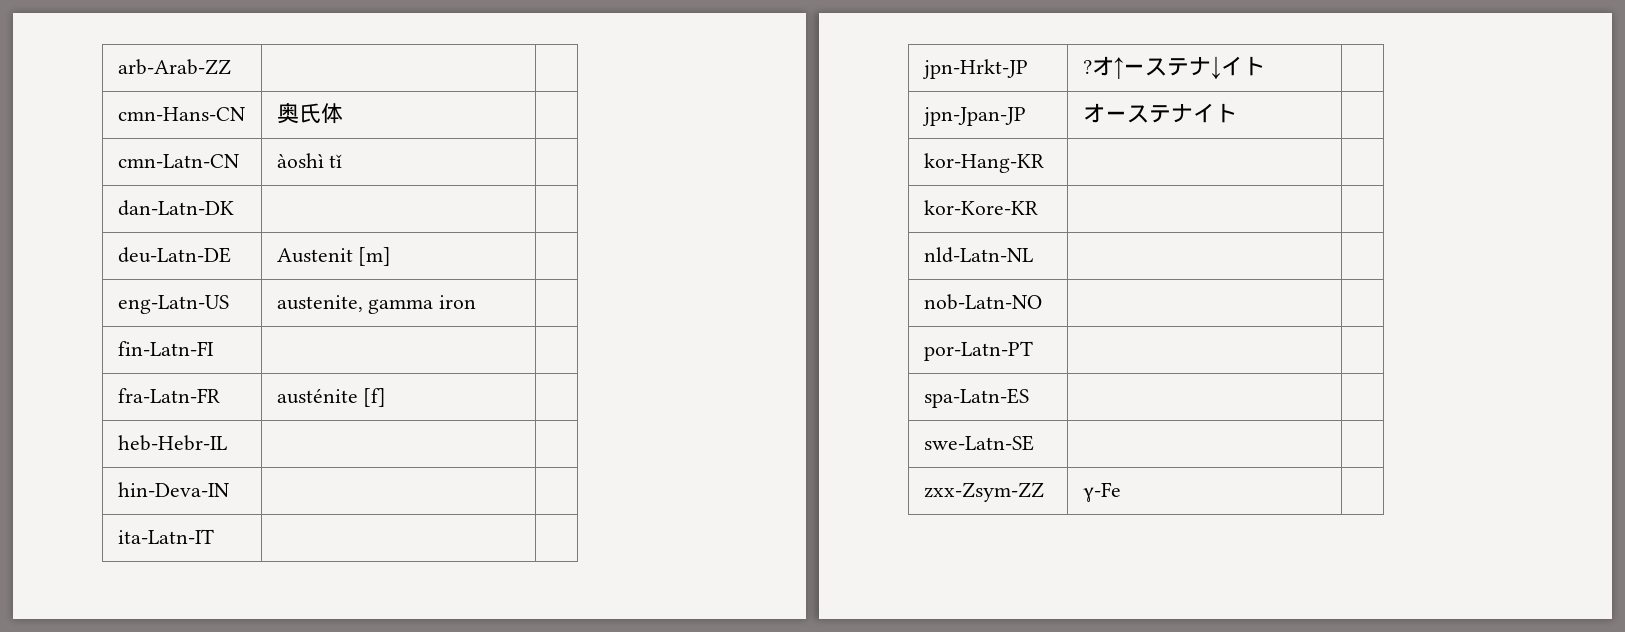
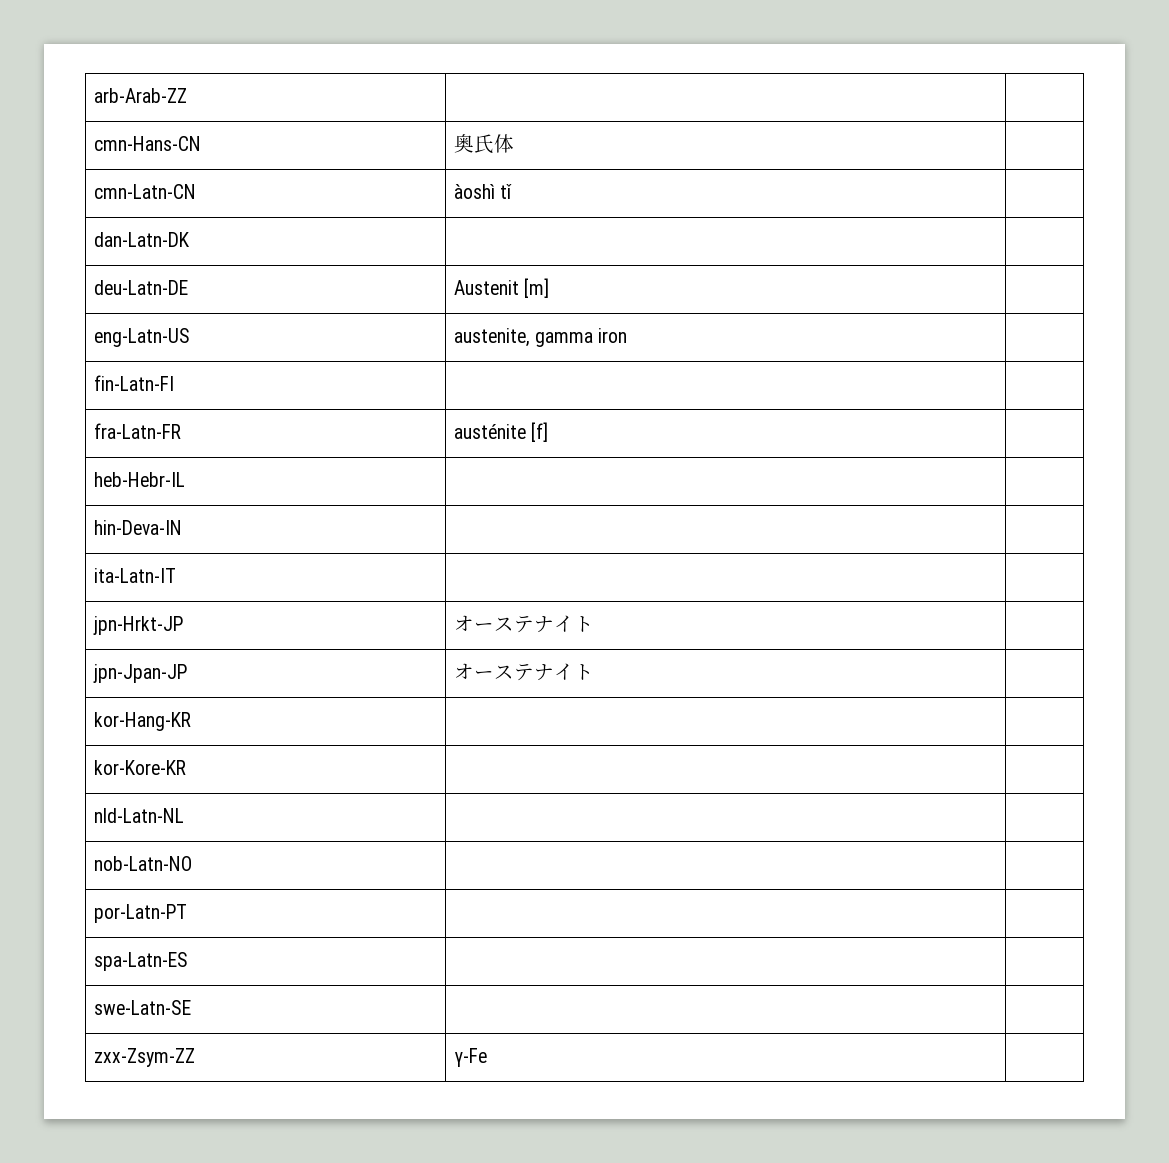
[1082,56,1221,79] ?オ↑ーステナ↓ -> [453,615,554,633] オーステナ

